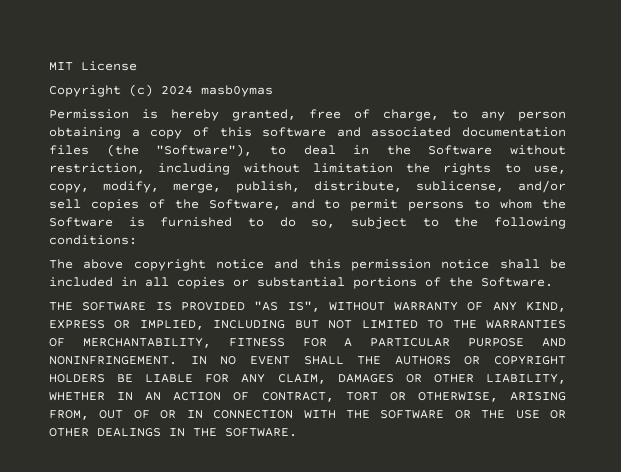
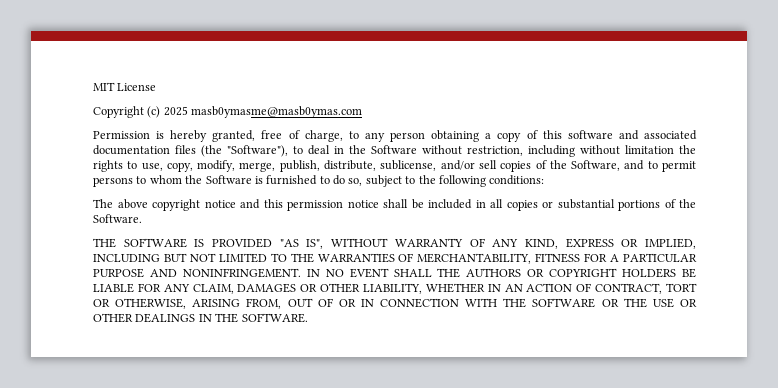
[161,85,273,97] 2024 masb0ymas -> [163,106,363,118] 2025 masb0ymasme@masb0ymas.com

